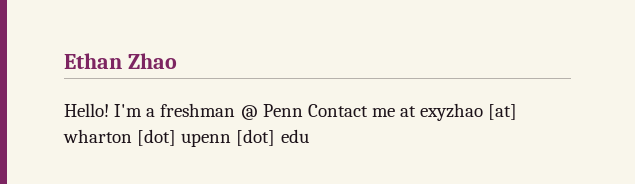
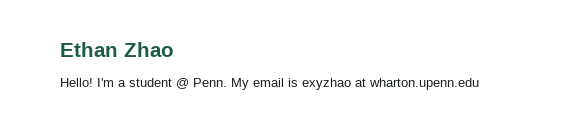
[160,103,518,121] [63,129,309,147] freshman @ Penn Contact me at exyzhao [at] wharton [dot] upenn [dot] edu -> [129,78,479,90] student @ Penn. My email is exyzhao at wharton.upenn.edu

